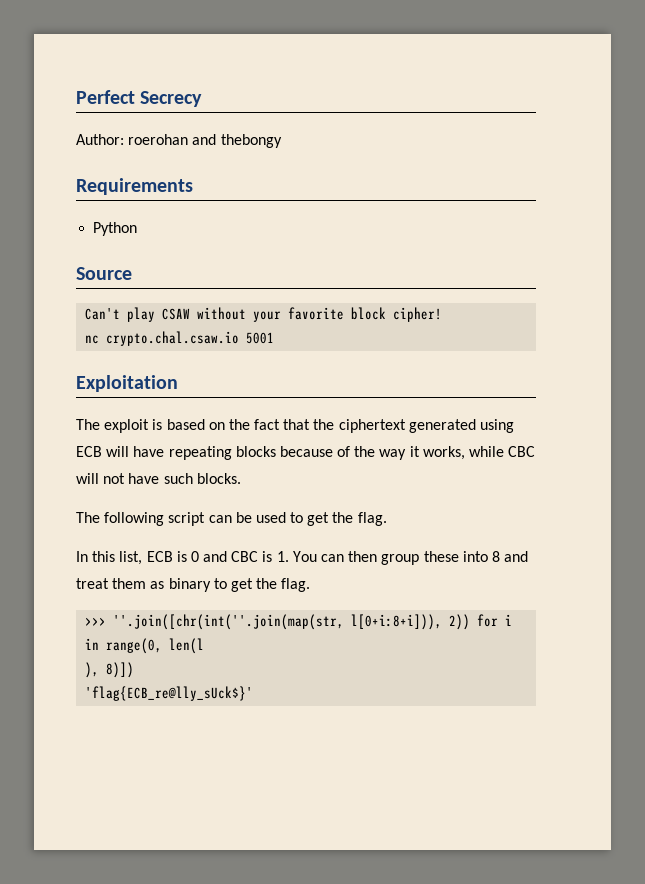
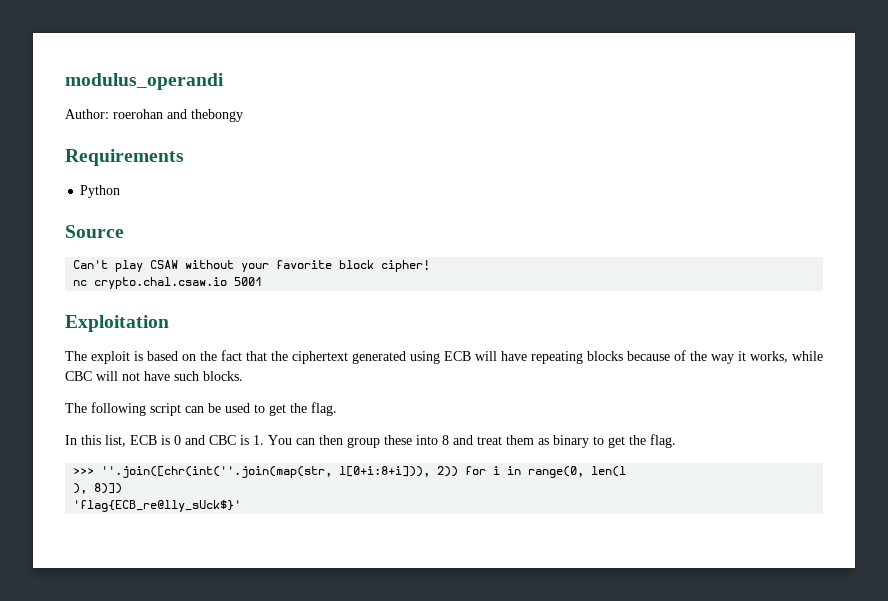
[76,90,203,107] Perfect Secrecy -> [65,73,224,90] modulus_operandi

